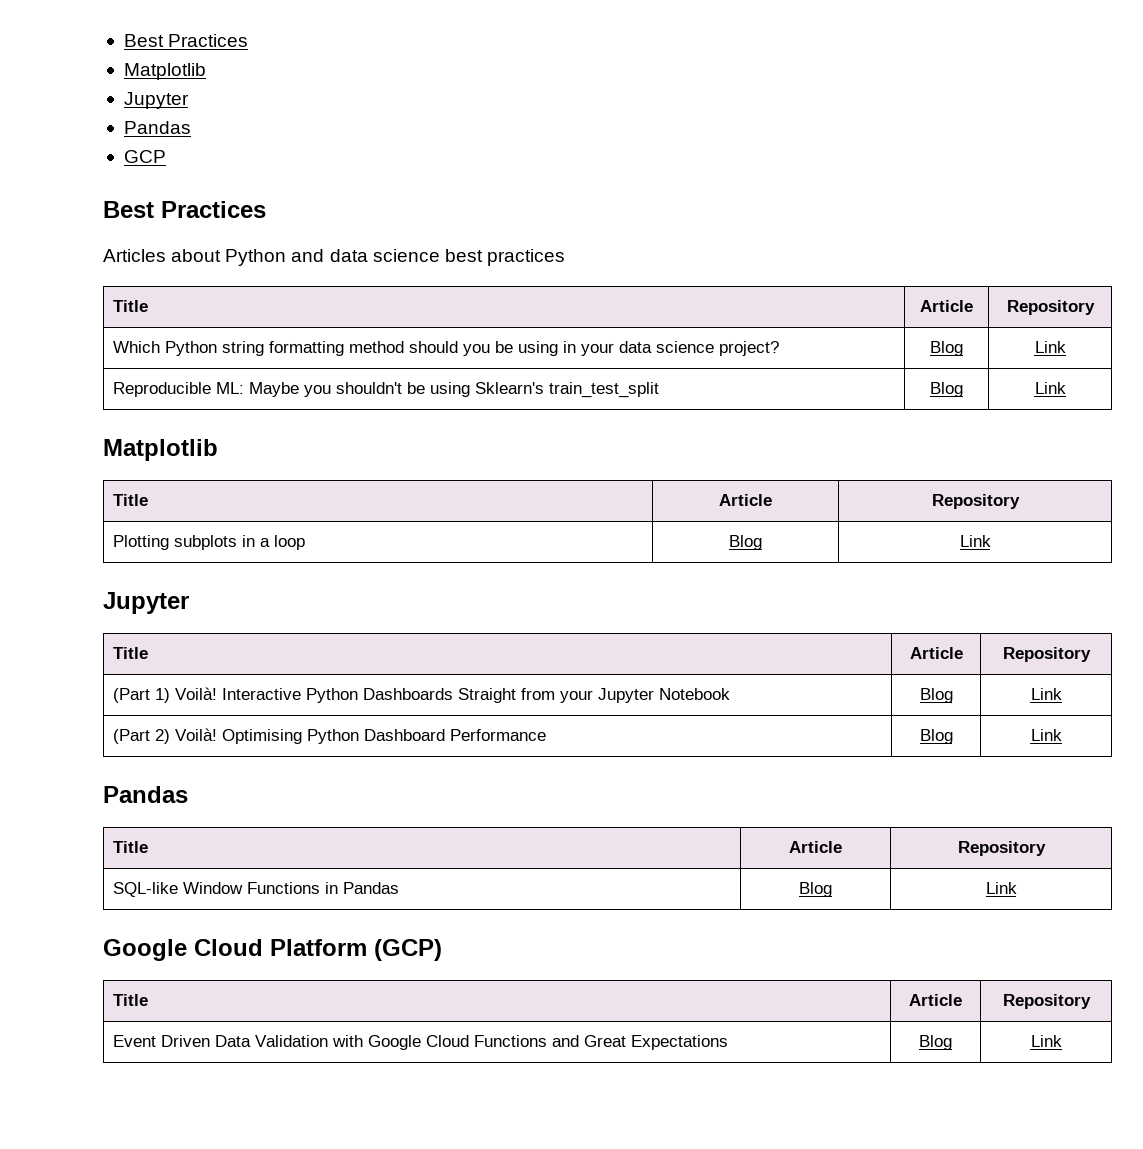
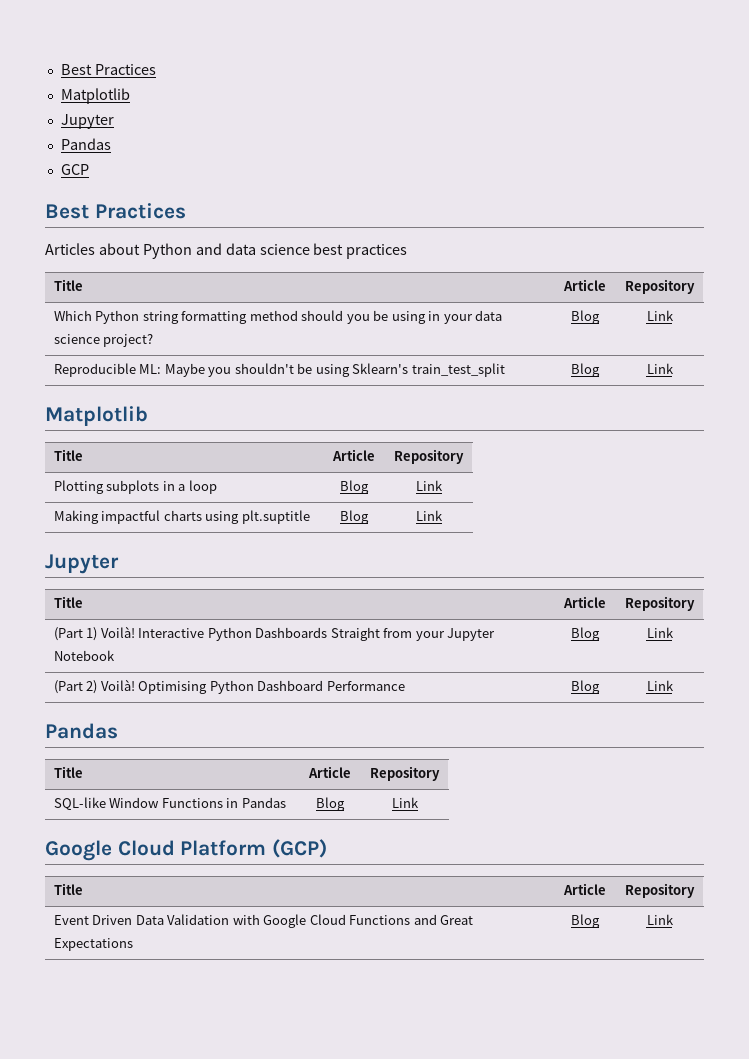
(991, 541) none -> [53,510,310,524] [340,510,369,524] [415,510,443,521] // Making impactful charts using plt.suptitle | Blog | Link

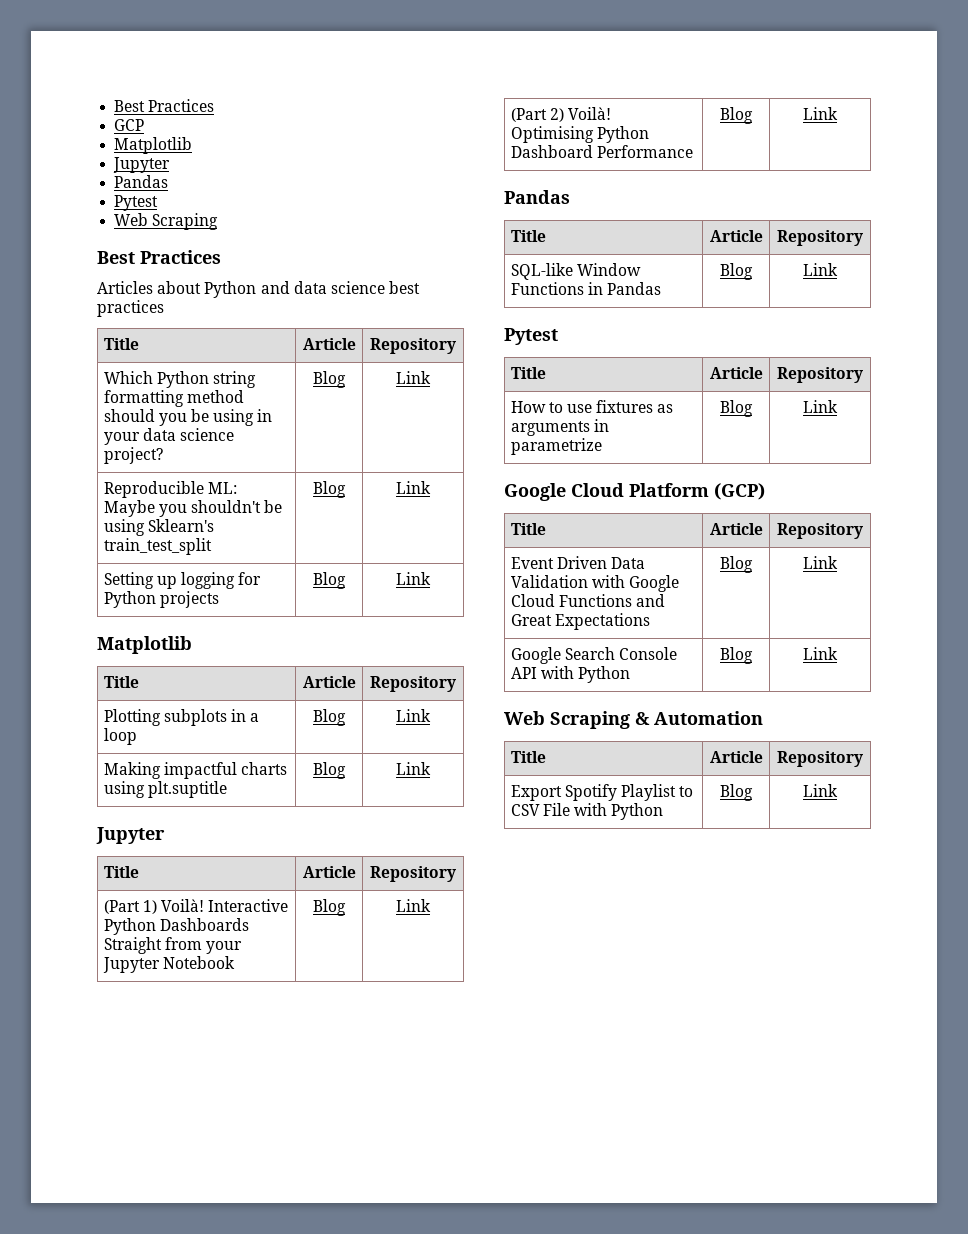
[60,64,156,75] Best Practices -> [114,99,215,112] [114,119,145,131] Best Practices // GCP
[60,164,89,175] GCP -> [114,195,159,211] [114,213,219,230] Pytest // Web Scraping
(674, 368) none -> [103,572,262,589] [103,591,219,608] [313,572,346,589] [396,572,431,585] // Setting up logging for Python projects | Blog | Link
(419, 802) none -> [504,328,558,345] [510,367,546,379] [709,367,763,379] [777,367,863,383] [510,400,674,413] [510,419,609,436] [510,438,602,455] [720,400,753,417] [803,400,838,413] // Pytest // Title | Article | Repository // How to use fixtures as arguments in parametrize | Blog | Link
(674, 919) none -> [510,647,677,664] [510,666,630,683] [720,647,753,664] [803,647,838,660] [504,711,763,729] [510,751,546,763] [709,751,763,763] [777,751,863,767] [510,784,694,801] [510,803,664,820] [720,784,753,801] [803,784,838,797] // Google Search Console API with Python | Blog | Link // Web Scraping & Automation // Title | Article | Repository // Export Spotify Playlist to CSV File with Python | Blog | Link

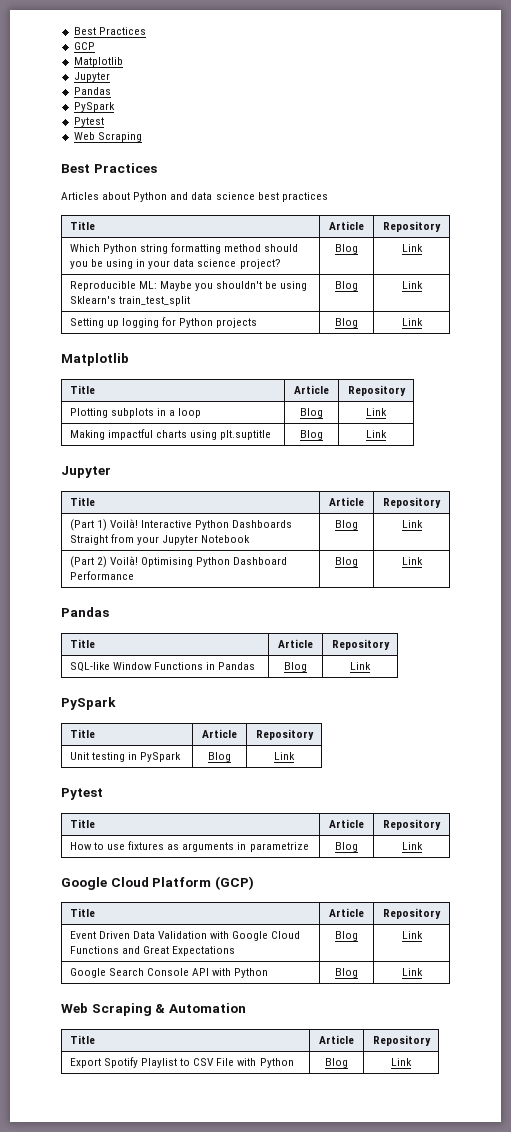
(169, 181) none -> [73,102,115,112] // PySpark
(838, 269) none -> [61,697,116,710] [69,729,95,738] [202,729,237,738] [255,729,314,740] [69,752,182,762] [208,752,231,762] [274,752,295,760] // PySpark // Title | Article | Repository // Unit testing in PySpark | Blog | Link

